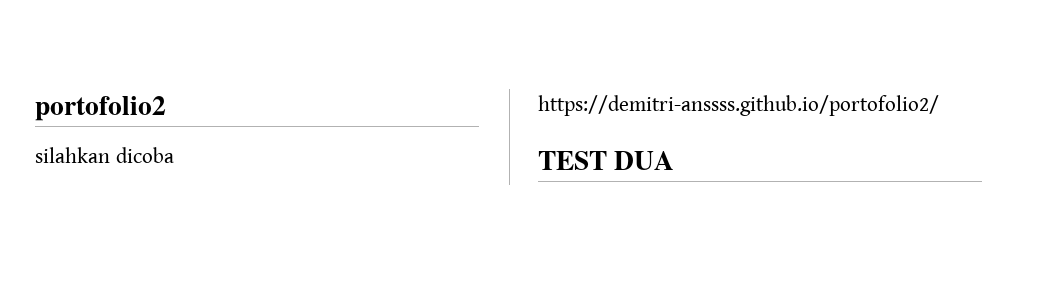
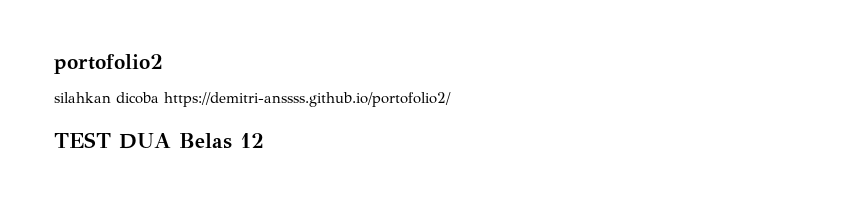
(675, 160) none -> [179,133,264,149] Belas 12

